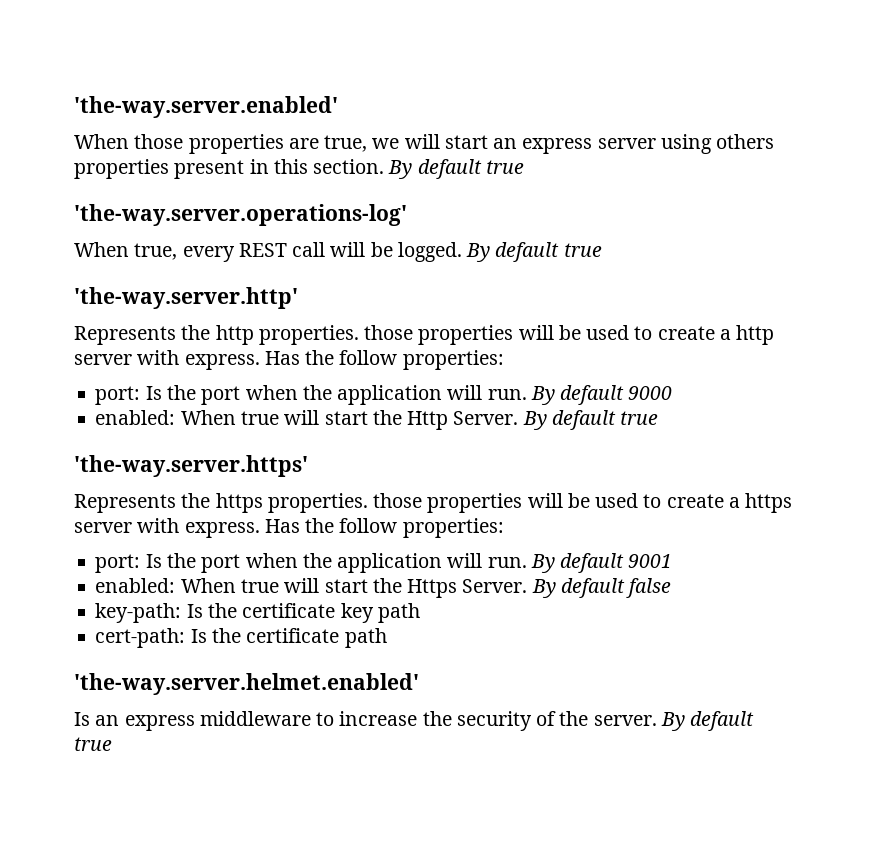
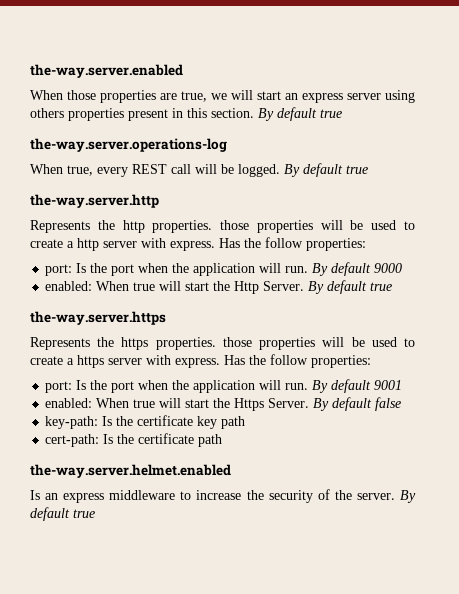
[74,96,338,118] 'the-way.server.enabled' -> [30,64,183,78] the-way.server.enabled
[74,204,407,226] 'the-way.server.operations-log' -> [30,138,227,152] the-way.server.operations-log
[74,287,298,309] 'the-way.server.http' -> [30,194,159,208] the-way.server.http
[74,455,308,477] 'the-way.server.https' -> [30,311,166,325] the-way.server.https
[74,673,419,695] 'the-way.server.helmet.enabled' -> [30,464,231,478] the-way.server.helmet.enabled

